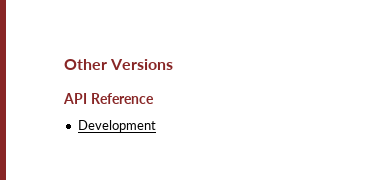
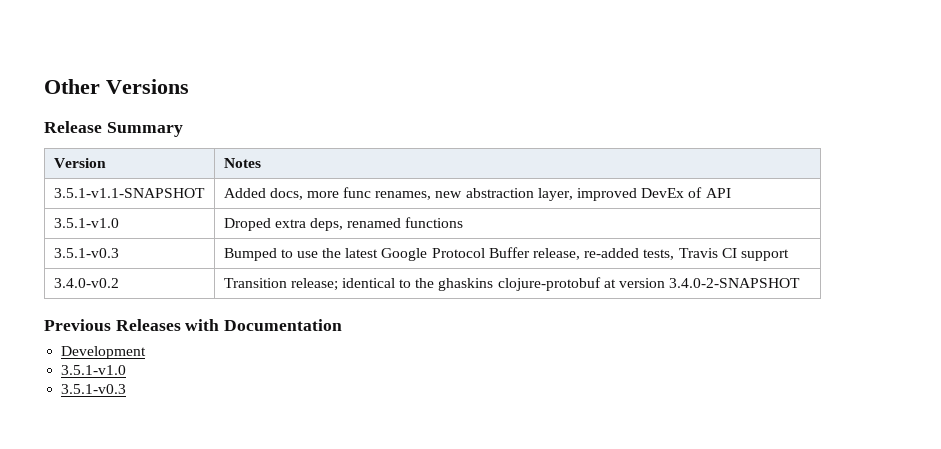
[63,93,154,104] API Reference -> [44,121,183,137] [53,158,106,168] [223,158,261,168] [53,188,205,198] [223,187,731,201] [53,218,119,228] [223,217,464,231] [53,248,119,258] [223,247,789,261] [53,278,119,288] [223,277,801,291] [44,319,343,331] Release Summary // Version | Notes // 3.5.1-v1.1-SNAPSHOT | Added docs, more func renames, new abstraction layer, improved DevEx of API // 3.5.1-v1.0 | Droped extra deps, renamed functions // 3.5.1-v0.3 | Bumped to use the latest Google Protocol Buffer release, re-added tests, Travis CI support // 3.4.0-v0.2 | Transition release; identical to the ghaskins clojure-protobuf at version 3.4.0-2-SNAPSHOT // Previous Releases with Documentation
(156, 126) none -> [61,365,127,375] [61,384,127,394] // 3.5.1-v1.0 // 3.5.1-v0.3

